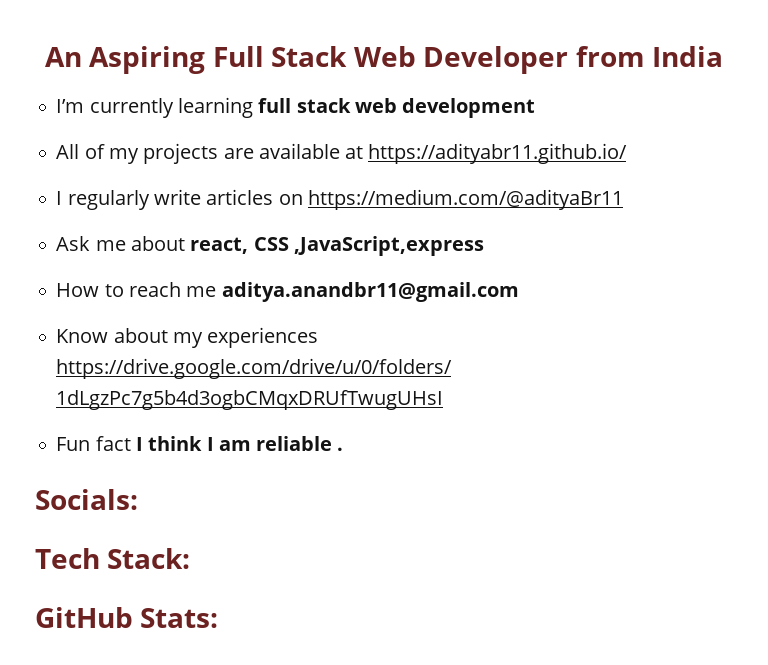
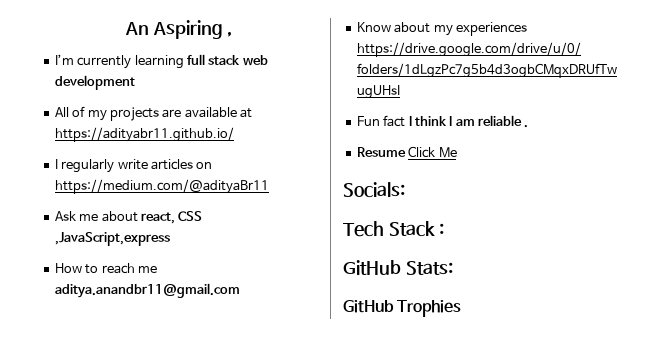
[212,46,723,74] Full Stack Web Developer from India -> [227,32,233,37] ,
(344, 449) none -> [356,146,457,158] // Resume Click Me
[107,548,191,569] Stack: -> [388,221,445,237] Stack :
(219, 618) none -> [343,300,462,317] // GitHub Trophies

